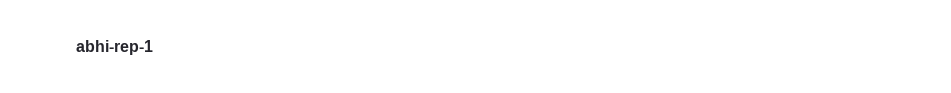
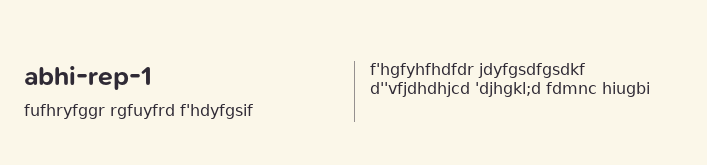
(153, 47) none -> [24,104,253,119] [370,63,585,78] [370,82,650,97] // fufhryfggr rgfuyfrd f'hdyfgsif f'hgfyhfhdfdr jdyfgsdfgsdkf d''vfjdhdhjcd 'djhgkl;d fdmnc hiugbi

